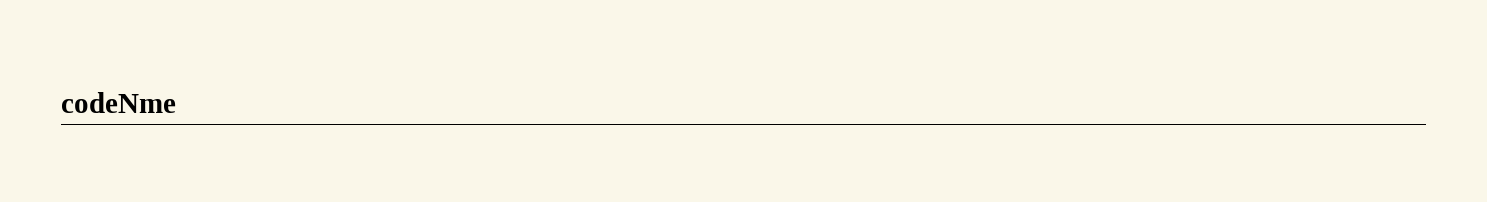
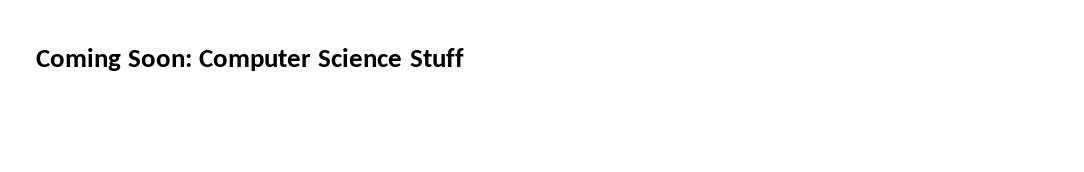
[61,92,176,113] codeNme -> [36,48,464,71] Coming Soon: Computer Science Stuff

